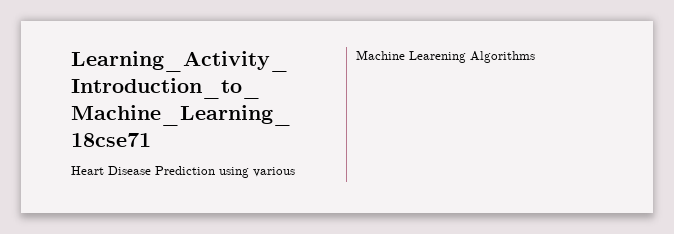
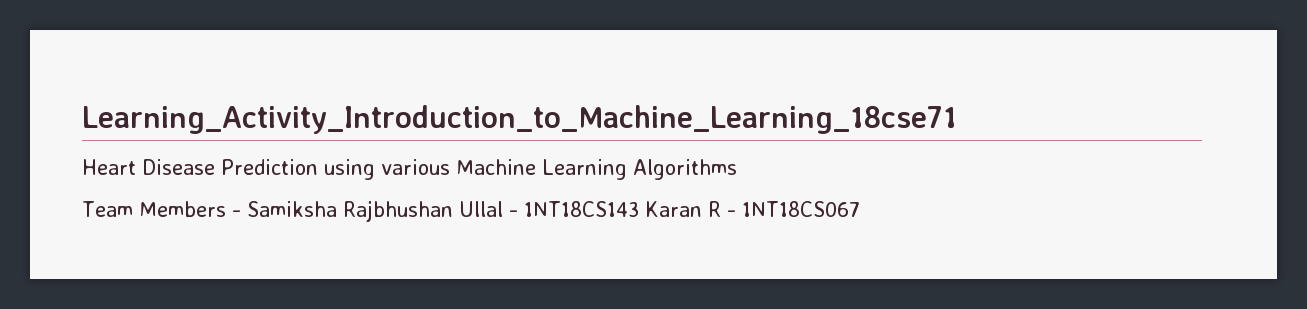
[409,51,466,63] Learening -> [542,159,627,180] Learning
(535, 57) none -> [82,200,860,222] // Team Members - Samiksha Rajbhushan Ullal - 1NT18CS143 Karan R - 1NT18CS067

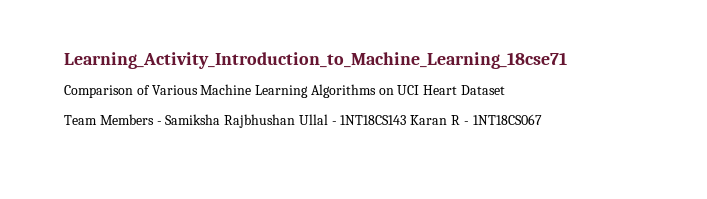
[82,159,450,180] Heart Disease Prediction using various -> [64,85,198,98] Comparison of Various
(737, 169) none -> [378,85,506,95] on UCI Heart Dataset

